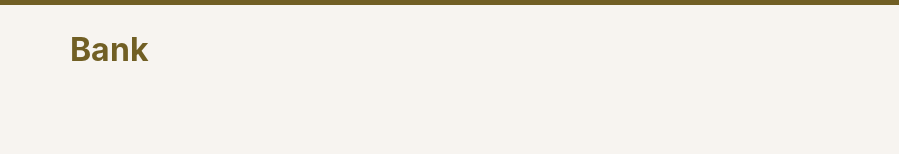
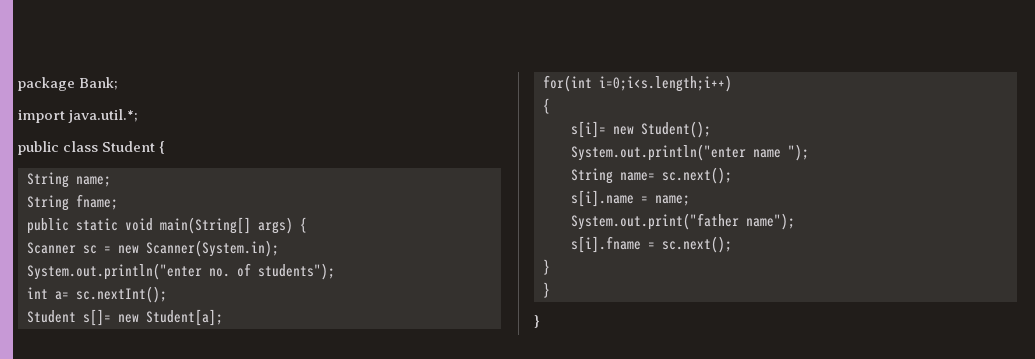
[70,37,149,61] Bank -> [18,77,119,91] [18,109,139,123] [18,141,166,155] [27,172,111,188] [27,194,118,211] [27,217,307,234] [27,240,279,257] [27,263,335,280] [27,286,167,303] [27,309,223,326] [543,75,732,92] [543,98,550,114] [571,121,711,138] [571,144,809,161] [571,167,732,184] [571,190,690,207] [571,213,795,230] [571,236,732,253] [543,259,550,275] [543,282,550,298] [534,315,540,328] package Bank; // import java.util.*; // public class Student { // String name; // String fname; // public static void main(String[] args) { // Scanner sc = new Scanner(System.in); // System.out.println("enter no. of students"); // int a= sc.nextInt(); // Student s[]= new Student[a]; // for(int i=0;i<s.length;i++) // { // s[i]= new Student(); // System.out.println("enter name "); // String name= sc.next(); // s[i].name = name; // System.out.print("father name"); // s[i].fname = sc.next(); // } // } // }

